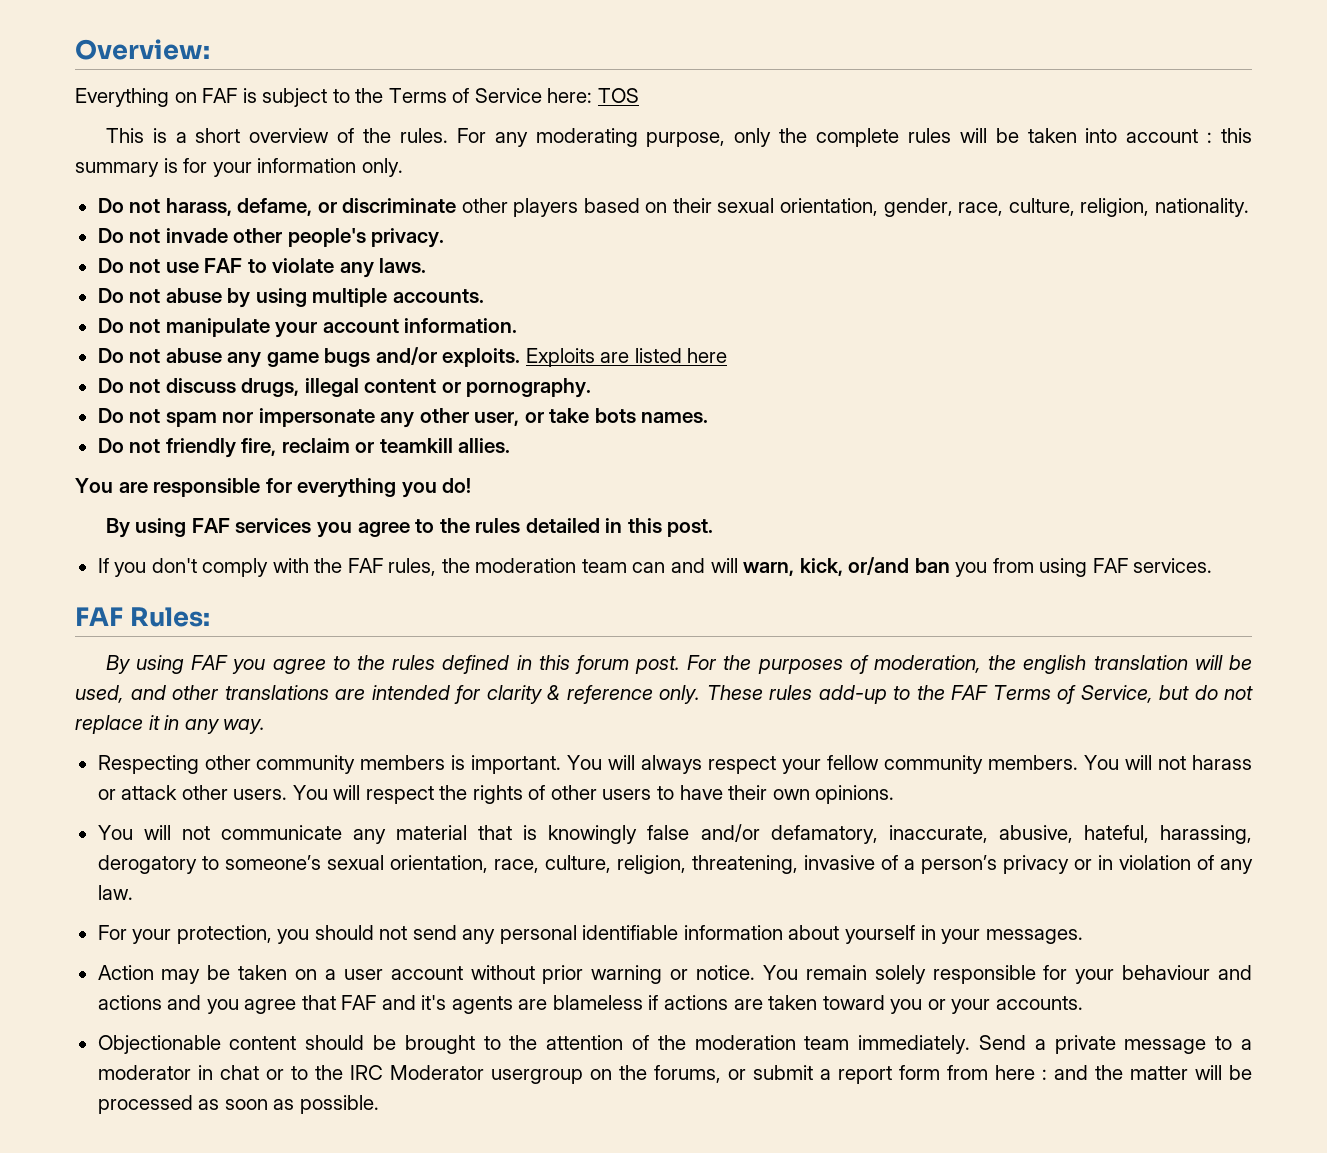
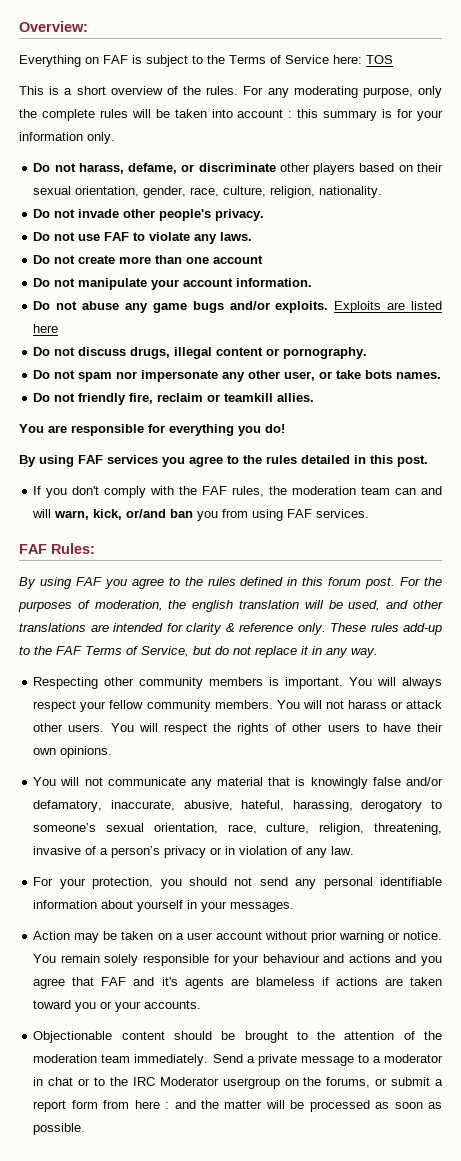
[165,288,484,308] abuse by using multiple accounts. -> [78,255,264,264] create more than one account

